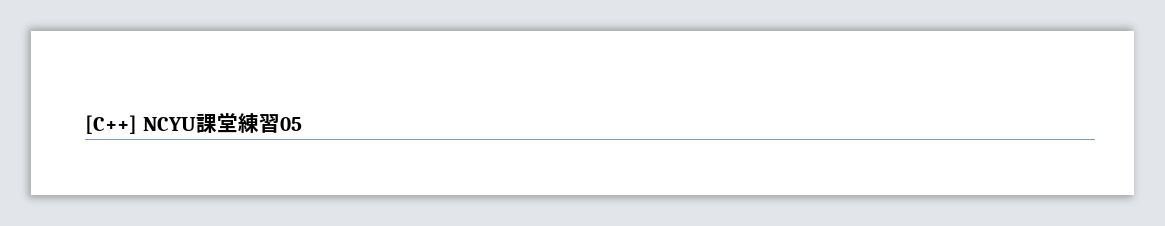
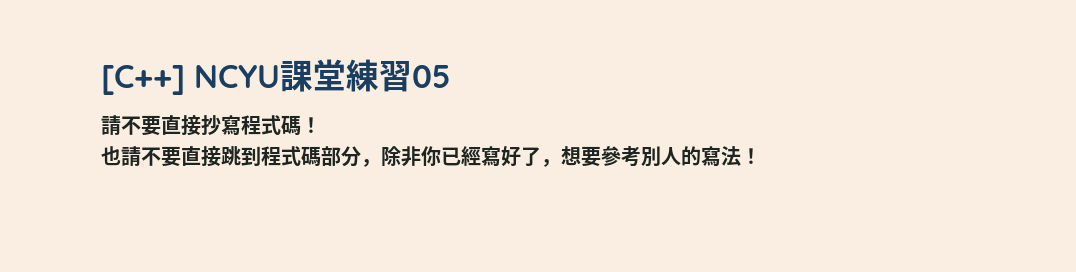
(302, 124) none -> [101,115,321,136] [101,146,761,167] // 請不要直接抄寫程式碼！ // 也請不要直接跳到程式碼部分，除非你已經寫好了，想要參考別人的寫法！

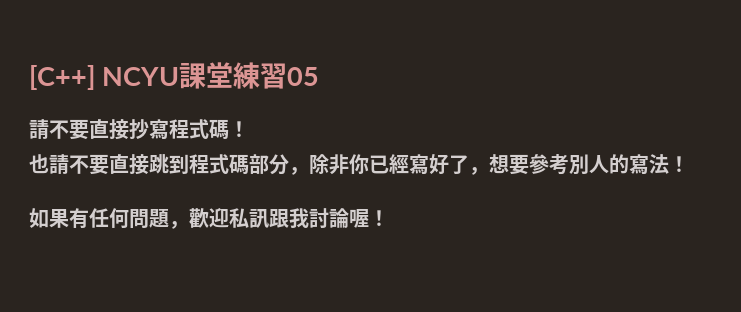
(761, 156) none -> [29,208,389,229] // 如果有任何問題，歡迎私訊跟我討論喔！

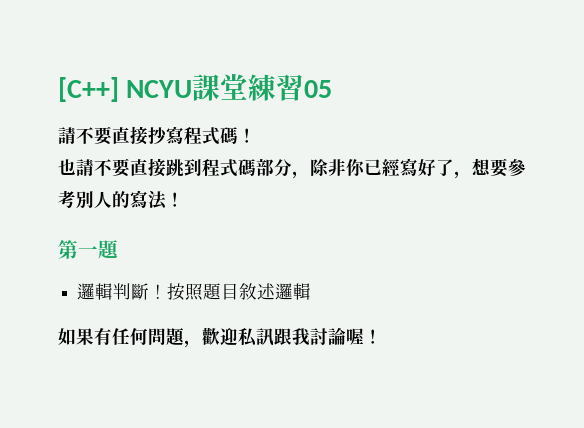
(689, 164) none -> [58,240,120,259] [77,283,312,301] // 第一題 // 邏輯判斷！按照題目敘述邏輯

